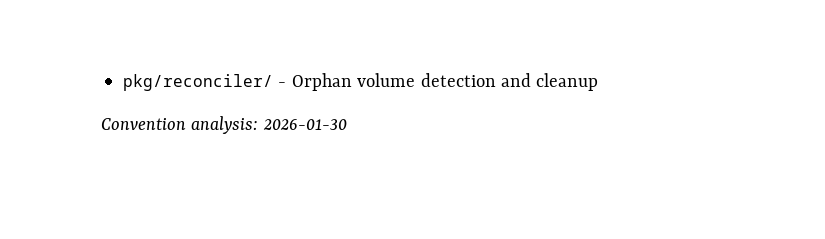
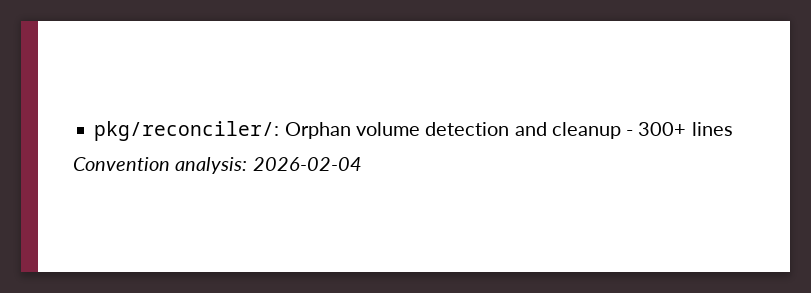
[123,74,287,91] pkg/reconciler/ - -> [94,121,280,141] pkg/reconciler/:
(599, 82) none -> [626,122,733,136] - 300+ lines
[262,119,347,130] 2026-01-30 -> [252,157,362,171] 2026-02-04

